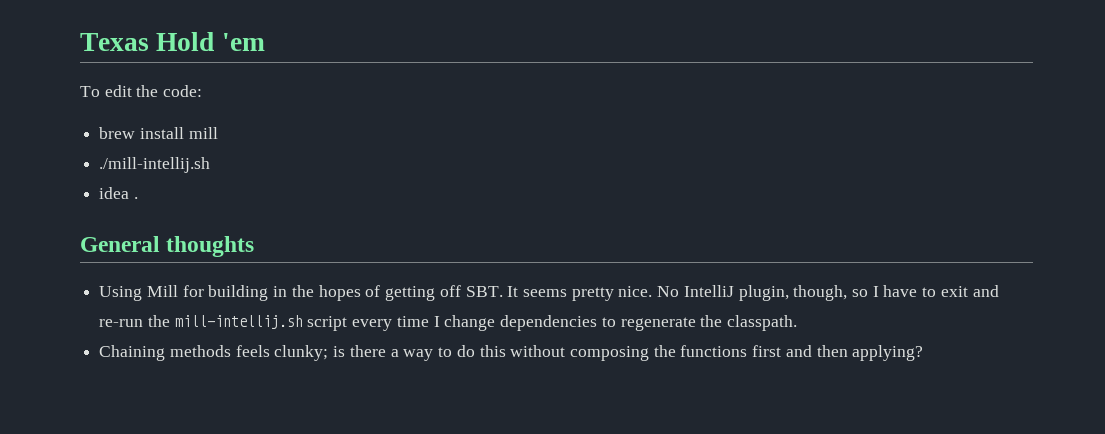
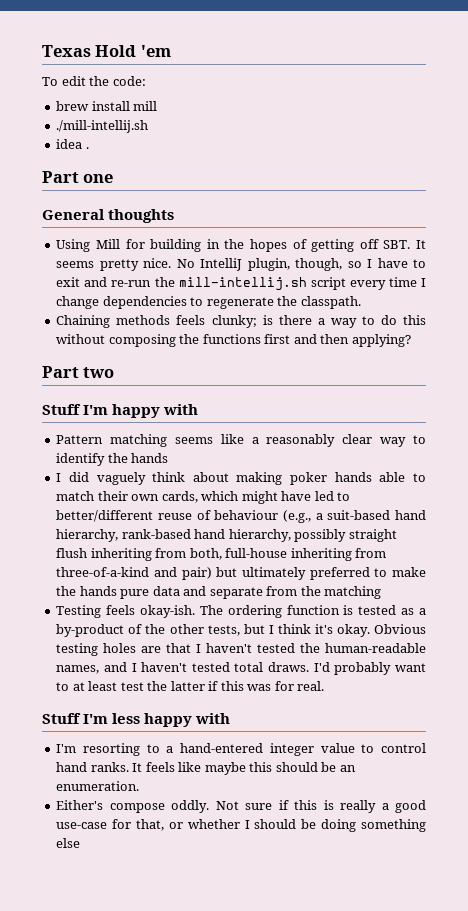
(138, 198) none -> [42,171,114,183] // Part one
(924, 353) none -> [42,366,115,378] [42,404,199,418] [56,434,426,447] [56,453,169,466] [56,472,426,485] [56,491,351,504] [56,510,426,523] [56,529,397,542] [56,548,387,561] [56,567,426,580] [56,586,382,599] [56,605,426,618] [56,624,426,637] [56,643,426,656] [56,662,426,675] [56,681,325,691] [42,713,231,727] [56,743,426,756] [56,762,356,775] [56,781,140,791] [56,800,426,813] [56,819,426,832] [56,838,81,848] // Part two // Stuff I'm happy with // Pattern matching seems like a reasonably clear way to identify the hands // I did vaguely think about making poker hands able to match their own cards, which might have led to better/different reuse of behaviour (e.g., a suit-based hand hierarchy, rank-based hand hierarchy, possibly straight flush inheriting from both, full-house inheriting from three-of-a-kind and pair) but ultimately preferred to make the hands pure data and separate from the matching // Testing feels okay-ish. The ordering function is tested as a by-product of the other tests, but I think it's okay. Obvious testing holes are that I haven't tested the human-readable names, and I haven't tested total draws. I'd probably want to at least test the latter if this was for real. // Stuff I'm less happy with // I'm resorting to a hand-entered integer value to control hand ranks. It feels like maybe this should be an enumeration. // Either's compose oddly. Not sure if this is really a good use-case for that, or whether I should be doing something else

